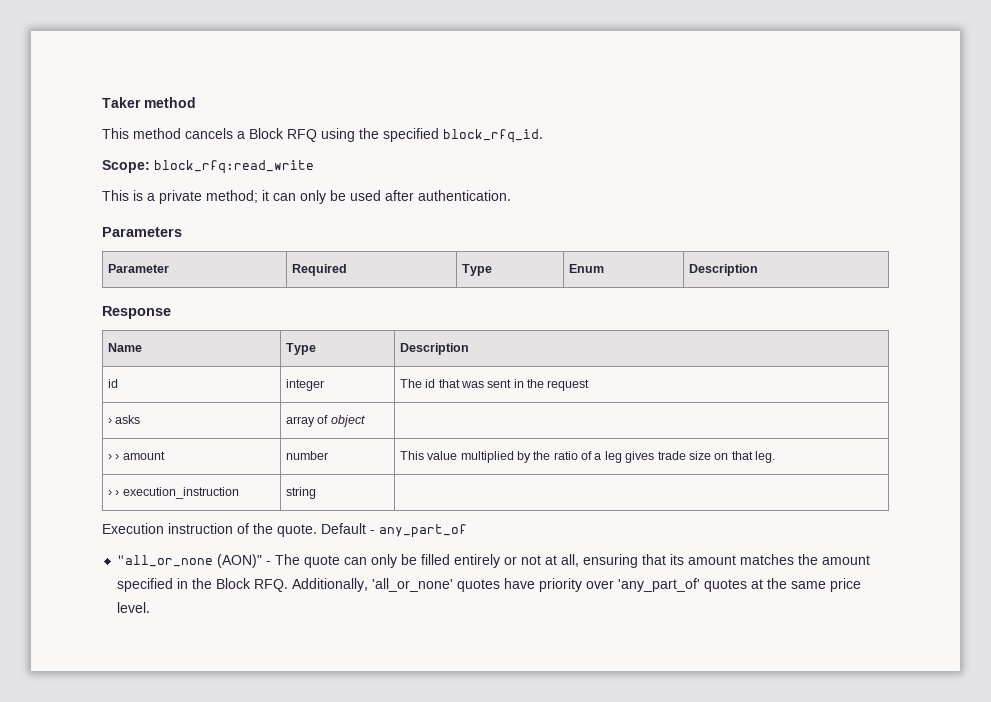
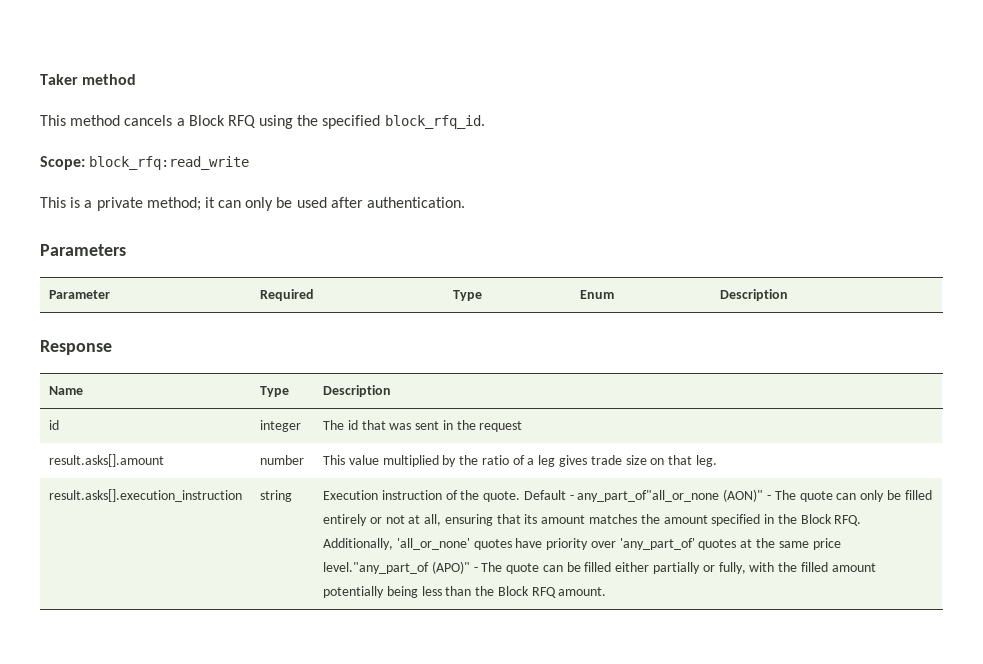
[107,415,141,424] [285,415,365,427] [107,451,165,460] › asks | array of object | // › › amount -> [48,454,164,467] result.asks[].amount
[107,487,239,499] › › execution_instruction -> [48,489,242,502] result.asks[].execution_instruction
(316, 493) // -> (292, 496) none
[379,524,467,538] [117,555,214,567] any_part_of // "all_or_none -> [577,490,720,502] any_part_of"all_or_none
[117,602,151,613] level. -> [322,561,876,574] [322,586,607,598] level."any_part_of (APO)" - The quote can be filled either partially or fully, with the filled amount potentially being less than the Block RFQ amount.

